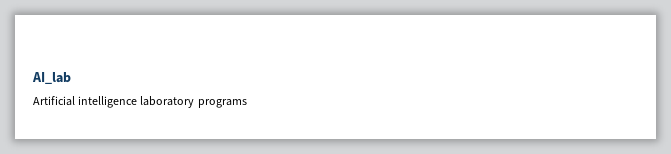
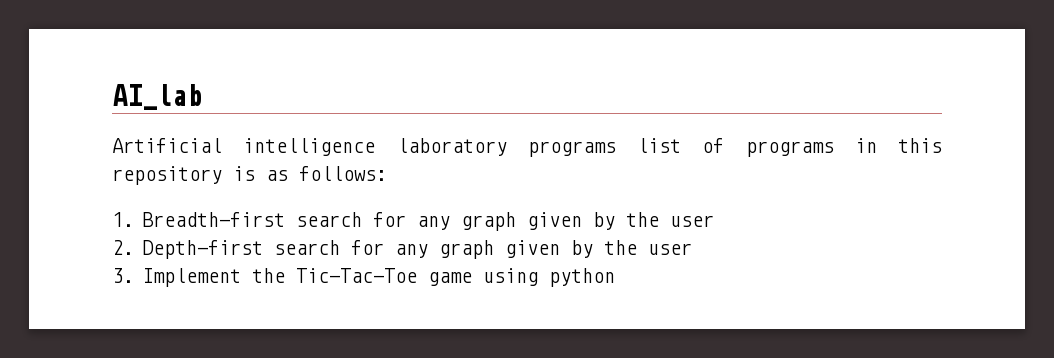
(247, 103) none -> [637,138,942,157] [112,166,387,185] [112,212,715,231] [112,240,693,259] [112,268,616,287] list of programs in this repository is as follows: // 1. Breadth-first search for any graph given by the user // 2. Depth-first search for any graph given by the user // 3. Implement the Tic-Tac-Toe game using python

